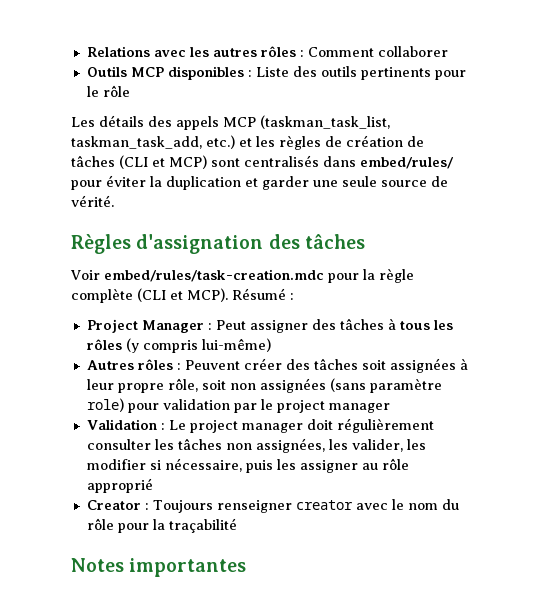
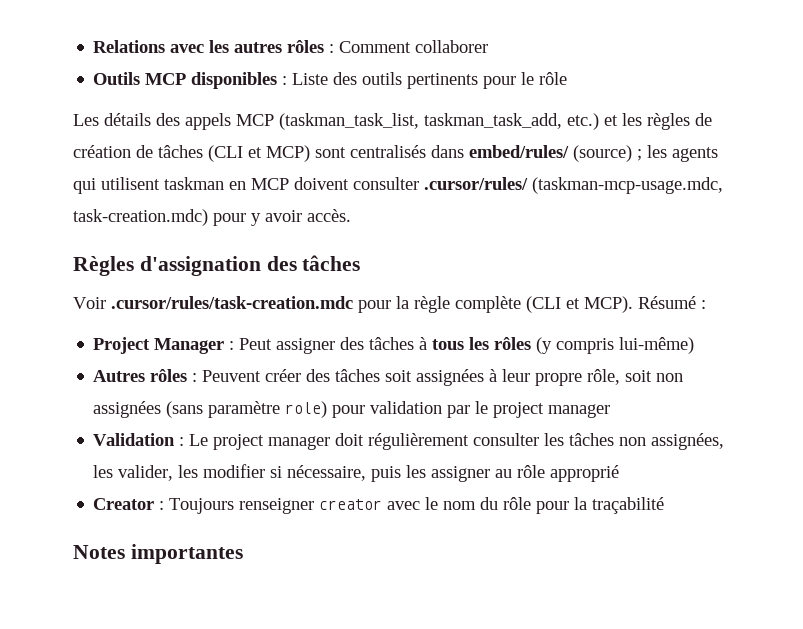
[71,175,448,190] [71,195,114,207] pour éviter la duplication et garder une seule source de vérité. -> [573,145,718,162] [73,177,723,194] [73,209,351,226] (source) ; les agents qui utilisent taskman en MCP doivent consulter .cursor/rules/ (taskman-mcp-usage.mdc, task-creation.mdc) pour y avoir accès.
[104,269,324,282] embed/rules/task-creation.mdc -> [111,296,353,309] .cursor/rules/task-creation.mdc

